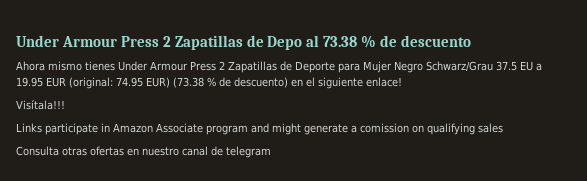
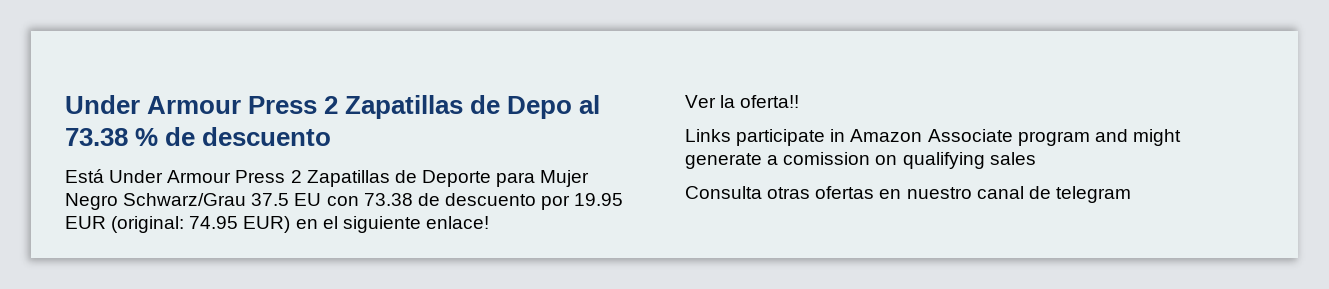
[16,61,115,71] Ahora mismo tienes -> [65,169,104,183] Está
[536,63,542,71] a -> [326,193,571,210] con 73.38 de descuento por
[173,77,288,88] (73.38 % de descuento) -> (291, 224) none
[16,100,65,110] Visítala!!! -> [685,95,800,108] Ver la oferta!!

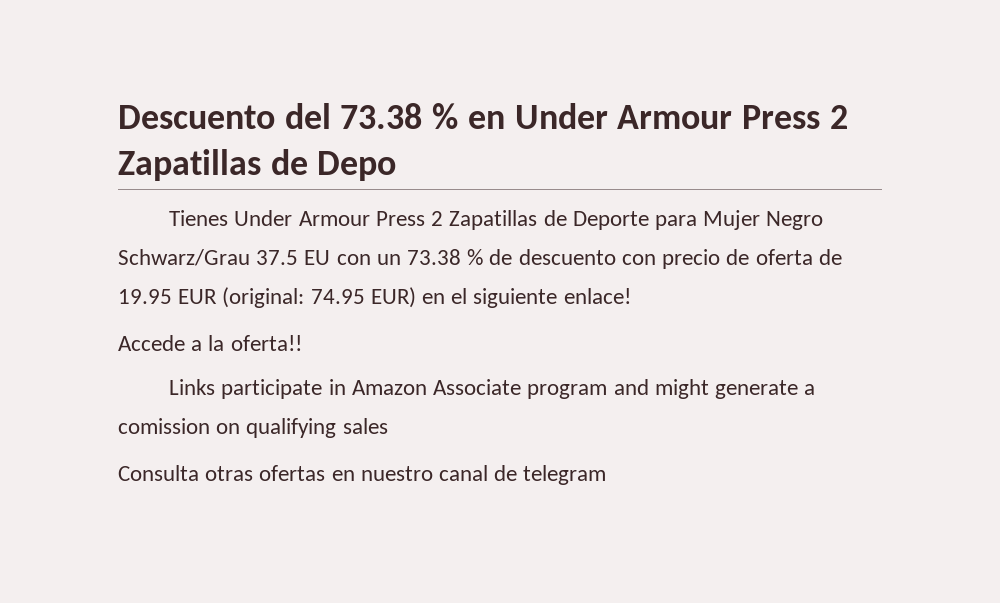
(65, 104) none -> [118,103,505,129] Descuento del 73.38 % en
[579,95,601,114] [65,127,332,146] [65,169,104,183] al 73.38 % de descuento // Está -> [169,210,229,226] // Tienes
[363,193,571,210] 73.38 de descuento por -> [376,249,842,269] un 73.38 % de descuento con precio de oferta de
[685,95,716,108] Ver -> [118,335,203,351] Accede a

